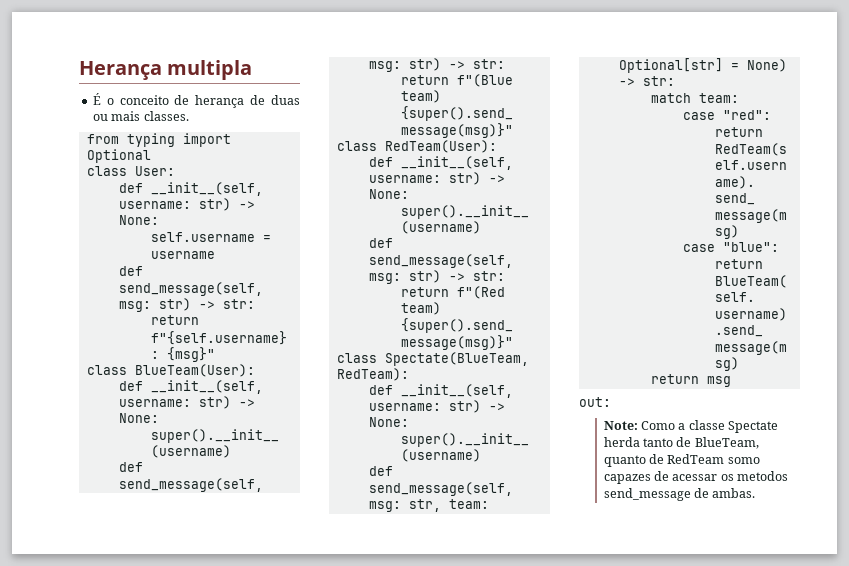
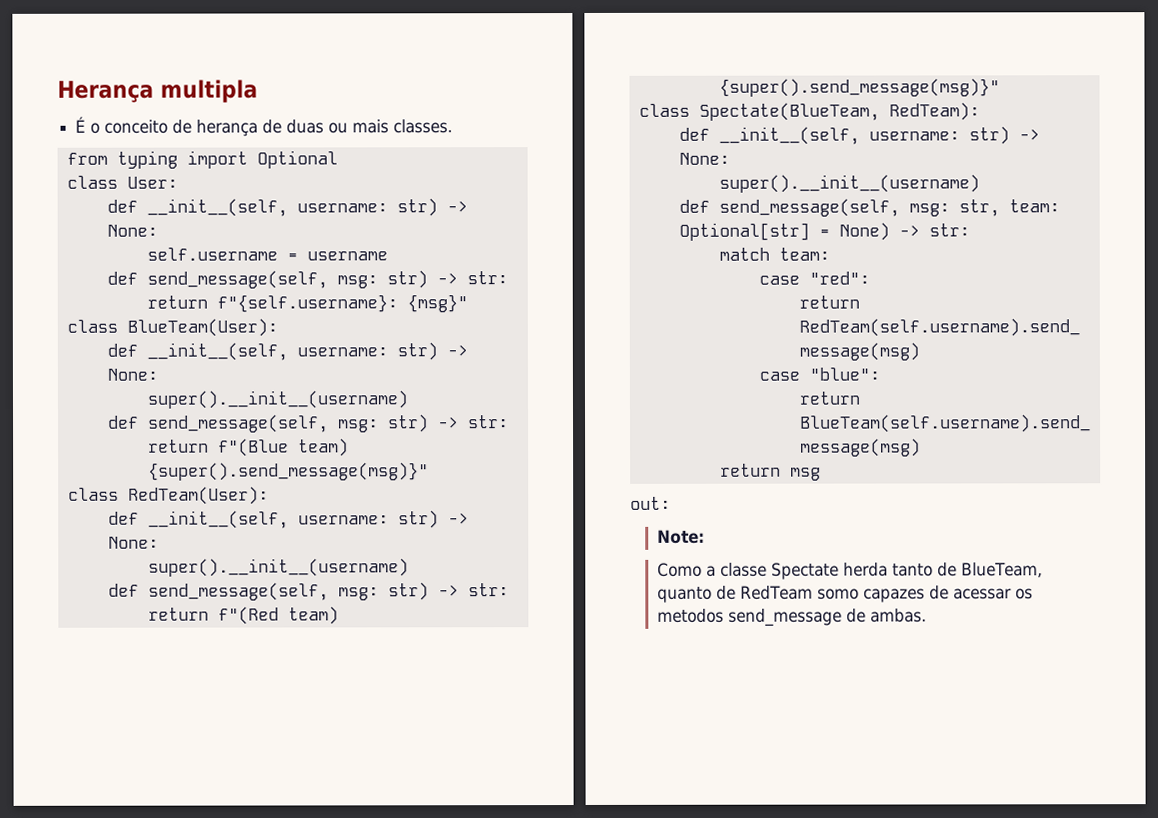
(638, 425) none -> (705, 536) //

